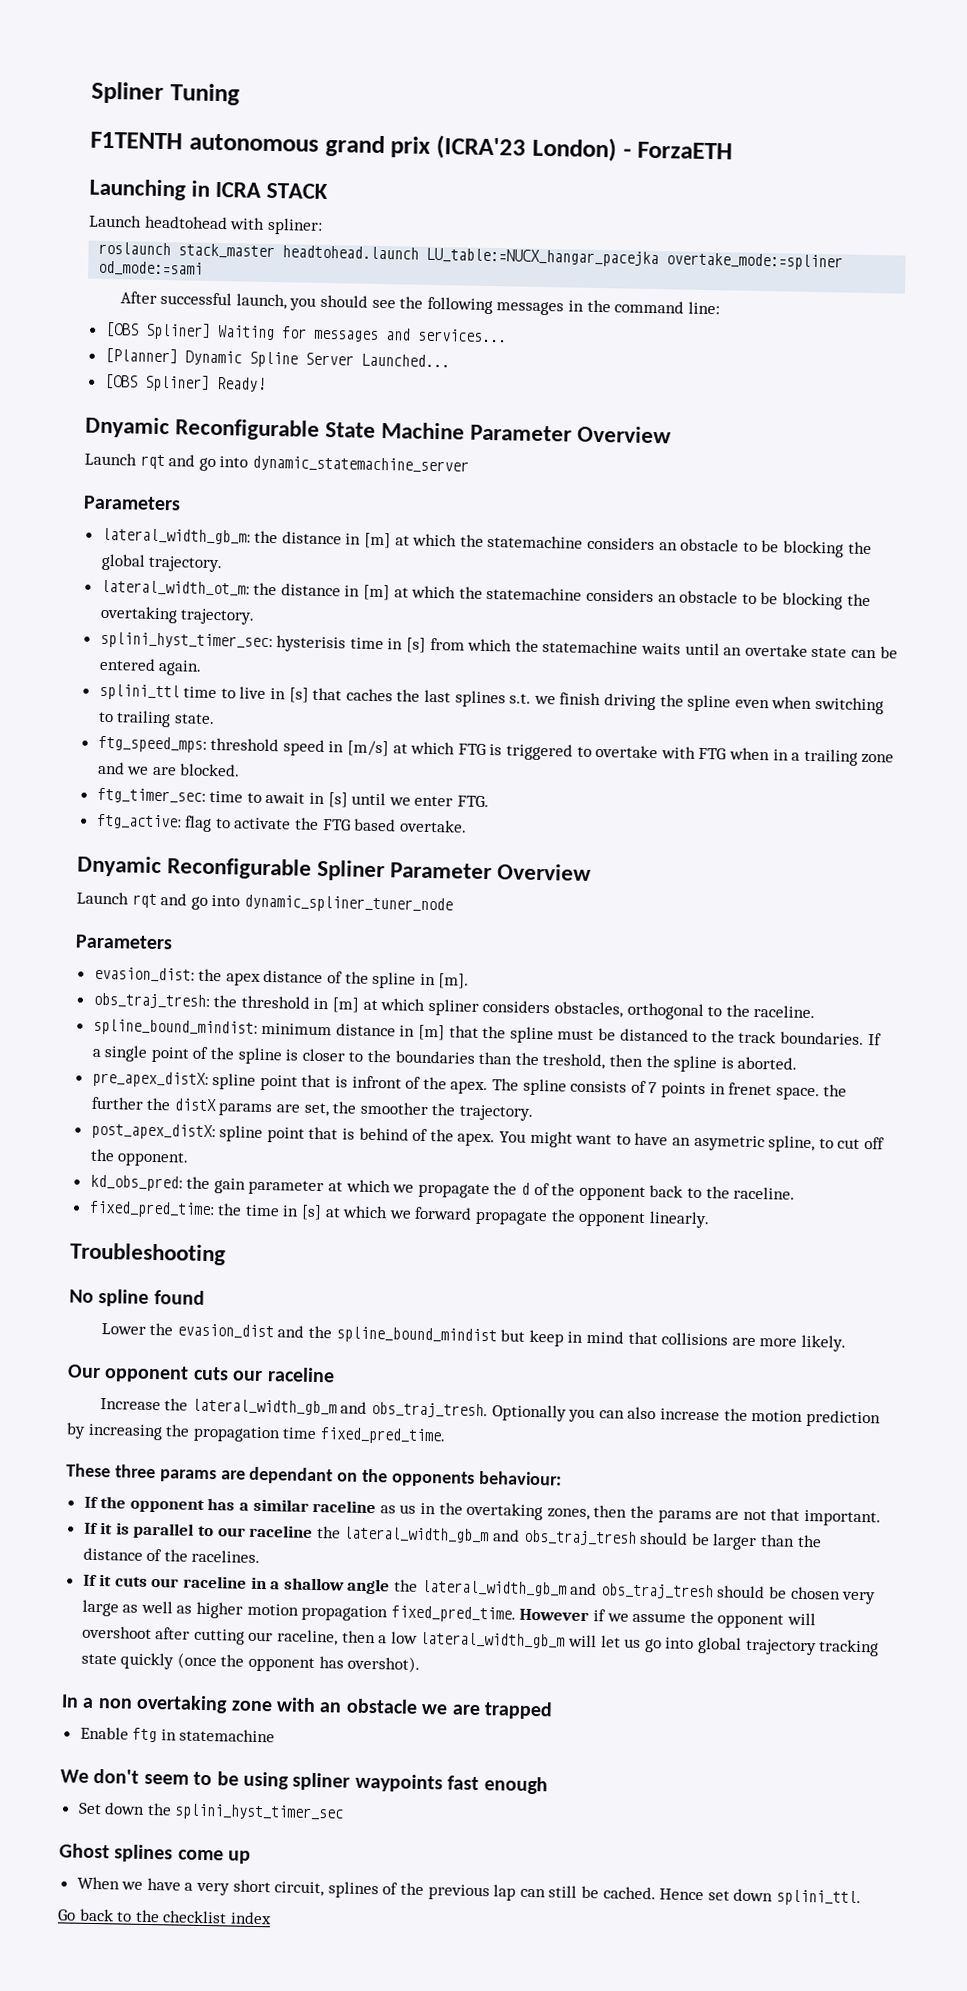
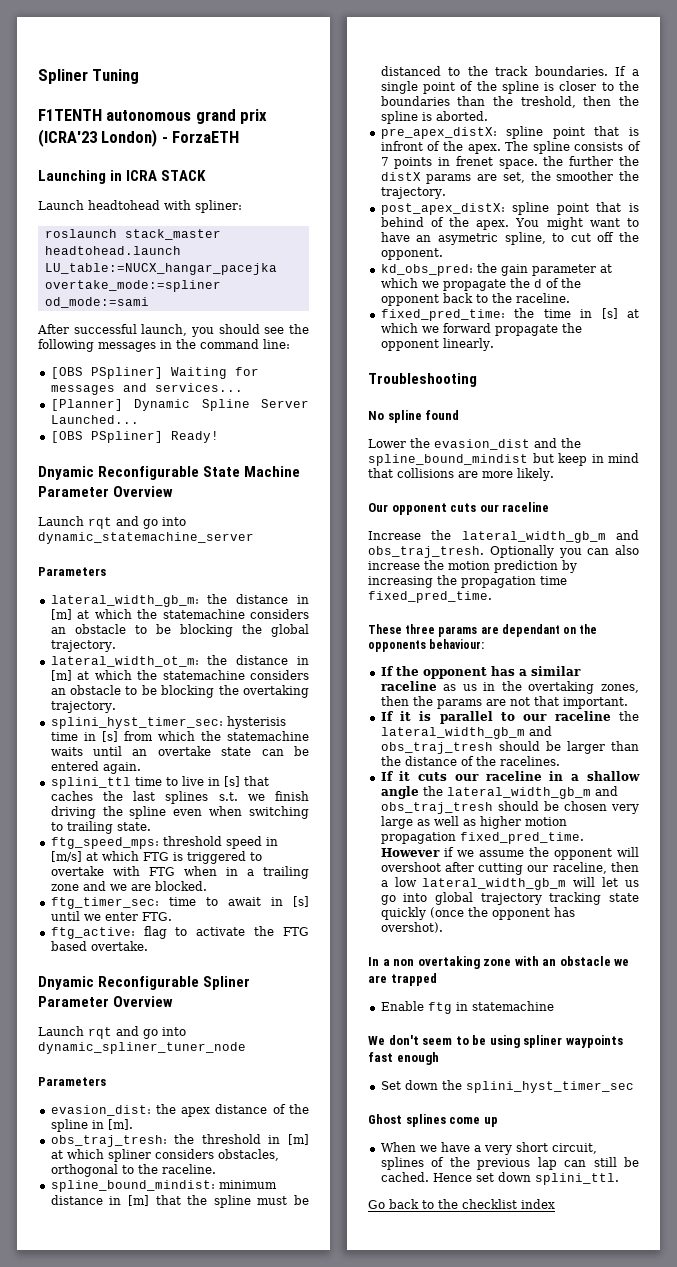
[144,322,211,340] Spliner] -> [90,367,163,379] PSpliner]
[144,374,210,392] Spliner] -> [90,431,163,443] PSpliner]

